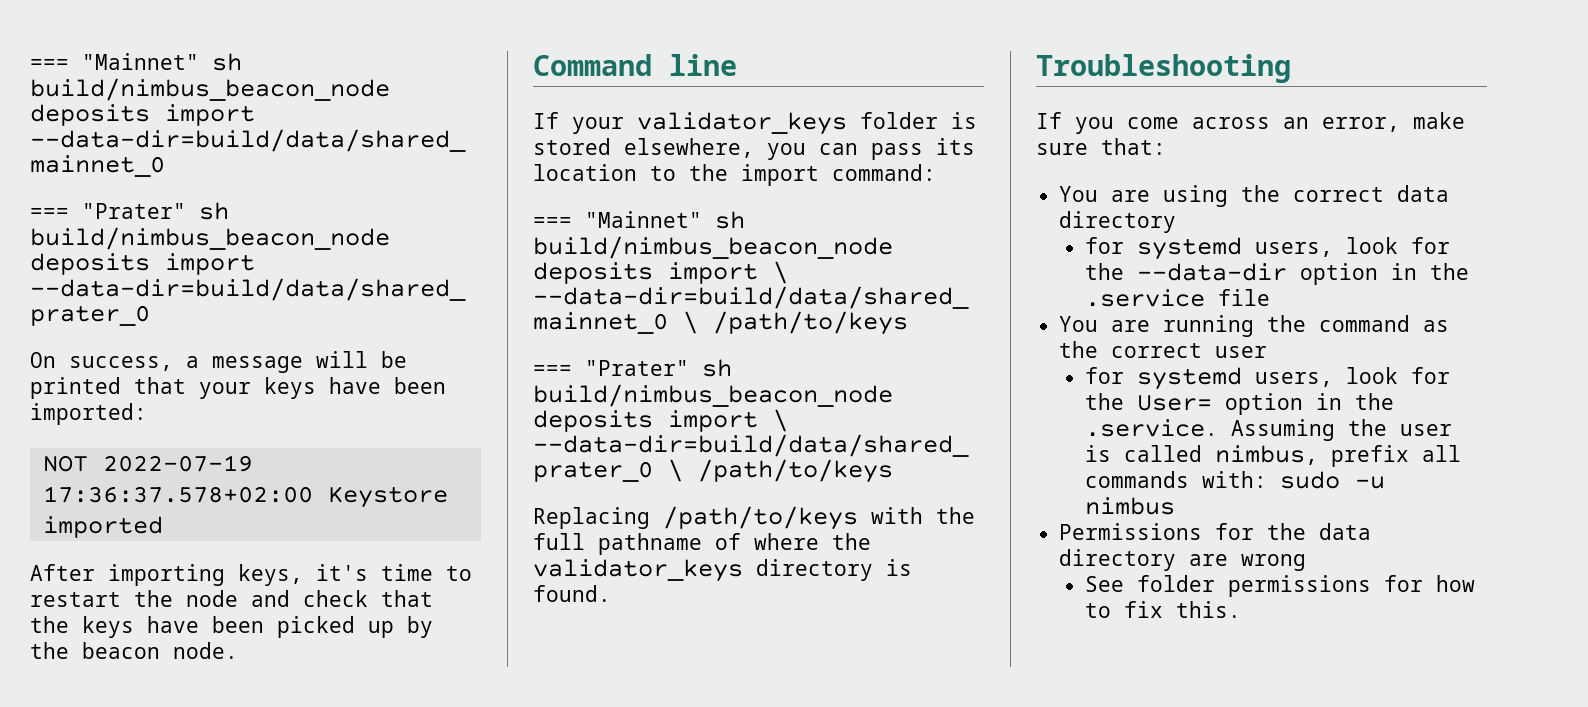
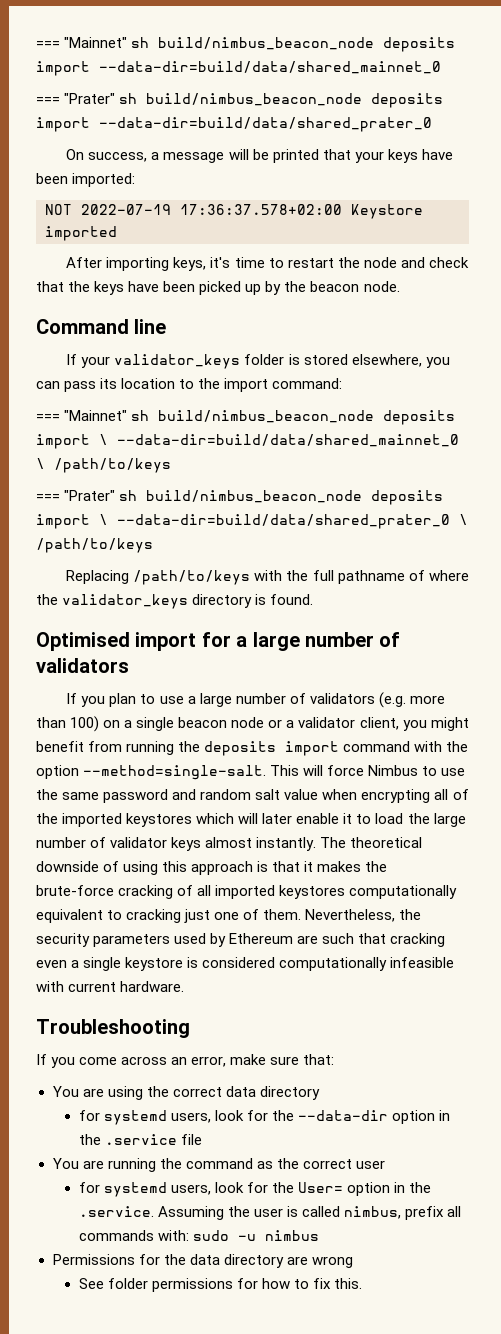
(611, 593) none -> [36,632,401,651] [36,658,129,673] [66,692,445,708] [36,716,469,732] [36,741,469,756] [36,765,466,780] [36,789,469,803] [36,813,466,827] [36,837,423,851] [36,861,388,875] [36,885,458,899] [36,909,422,923] [36,933,446,947] [36,957,455,971] [36,981,185,992] // Optimised import for a large number of validators // If you plan to use a large number of validators (e.g. more than 100) on a single beacon node or a validator client, you might benefit from running the deposits import command with the option --method=single-salt. This will force Nimbus to use the same password and random salt value when encrypting all of the imported keystores which will later enable it to load the large number of validator keys almost instantly. The theoretical downside of using this approach is that it makes the brute-force cracking of all imported keystores computationally equivalent to cracking just one of them. Nevertheless, the security parameters used by Ethereum are such that cracking even a single keystore is considered computationally infeasible with current hardware.

